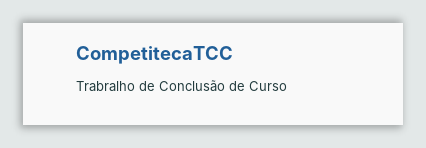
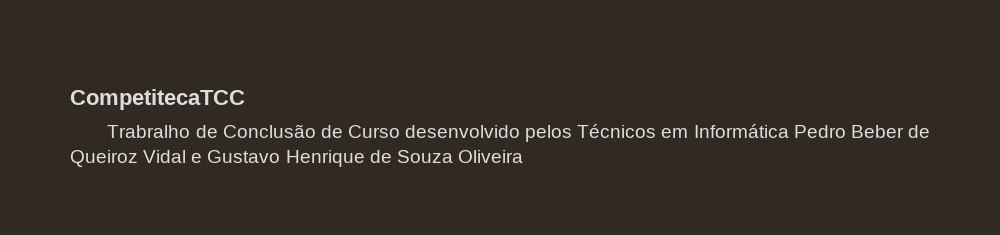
(287, 86) none -> [405,124,930,142] [70,150,523,167] desenvolvido pelos Técnicos em Informática Pedro Beber de Queiroz Vidal e Gustavo Henrique de Souza Oliveira

